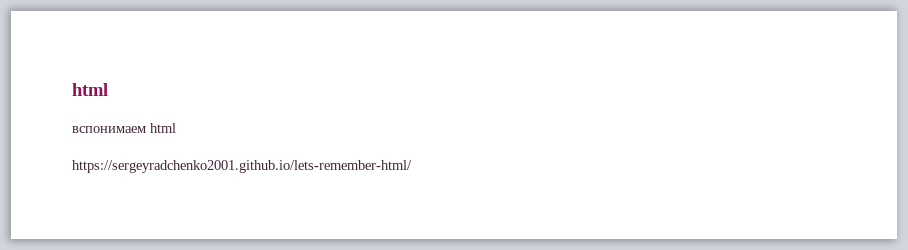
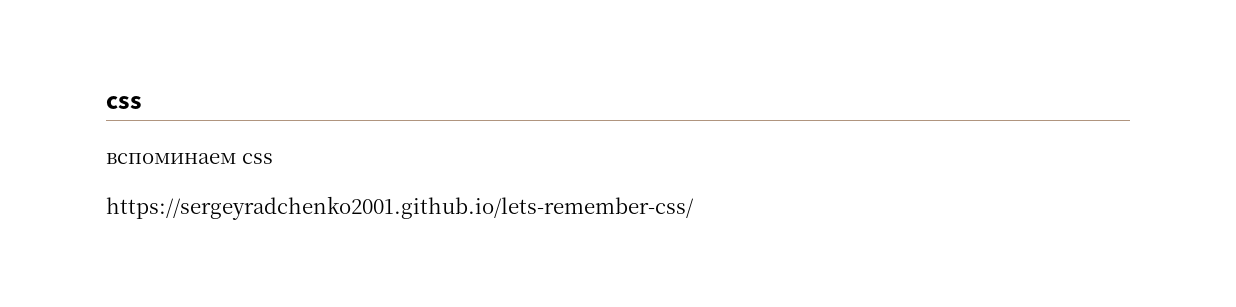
[72,83,108,96] [72,123,176,133] [72,160,412,173] html // вспонимаем html // https://sergeyradchenko2001.github.io/lets-remember-html/ -> [106,96,142,109] [106,153,273,164] [106,196,694,220] css // вспоминаем css // https://sergeyradchenko2001.github.io/lets-remember-css/

